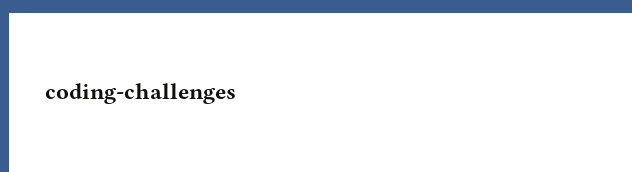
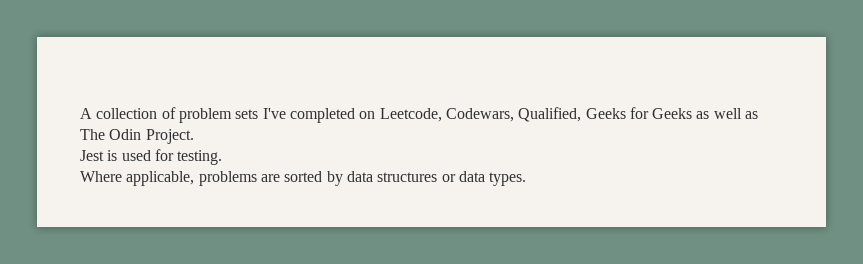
[45,83,236,104] coding-challenges -> [80,107,759,123] [80,129,194,144] [80,149,223,165] [80,171,527,186] A collection of problem sets I've completed on Leetcode, Codewars, Qualified, Geeks for Geeks as well as The Odin Project. // Jest is used for testing. // Where applicable, problems are sorted by data structures or data types.

